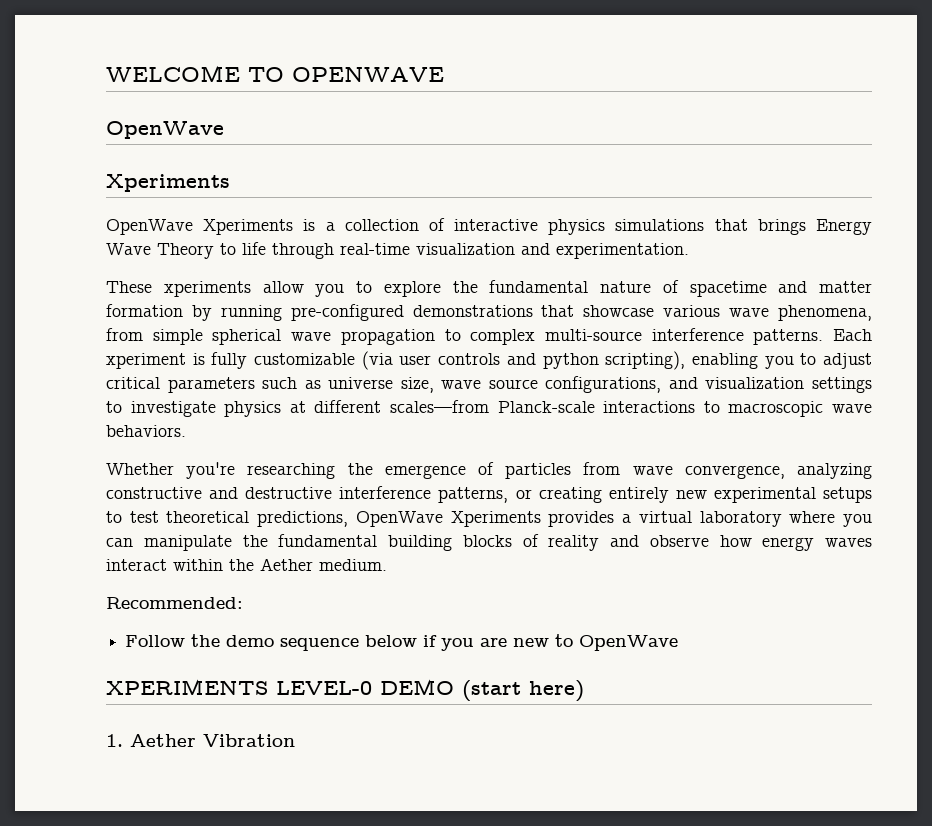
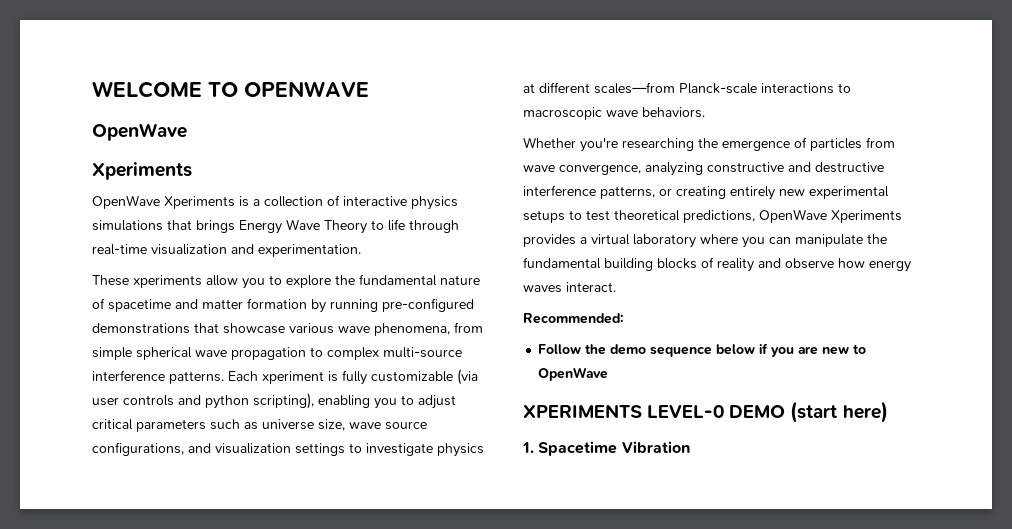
[106,558,387,571] interact within the Aether medium. -> [566,282,616,292] interact.
[130,734,196,747] Aether -> [538,441,618,456] Spacetime

